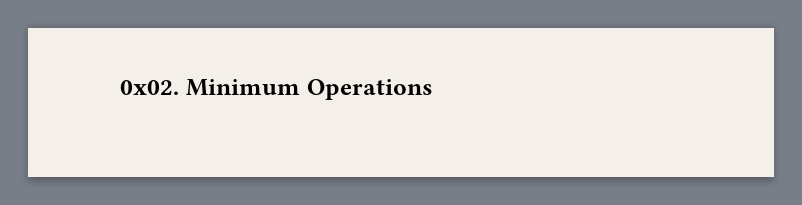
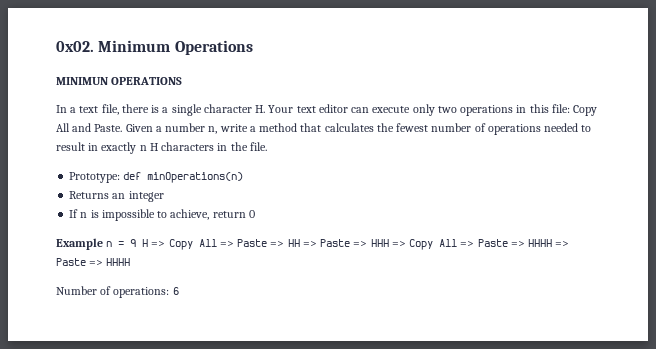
(433, 89) none -> [56,77,183,85] [56,104,598,116] [56,123,592,135] [56,142,267,154] [69,172,244,183] [69,191,164,202] [69,209,255,221] [56,238,570,250] [56,258,131,266] [56,286,179,298] // MINIMUN OPERATIONS // In a text file, there is a single character H. Your text editor can execute only two operations in this file: Copy All and Paste. Given a number n, write a method that calculates the fewest number of operations needed to result in exactly n H characters in the file. // Prototype: def minOperations(n) // Returns an integer // If n is impossible to achieve, return 0 // Example n = 9 H => Copy All => Paste => HH => Paste => HHH => Copy All => Paste => HHHH => Paste => HHHH // Number of operations: 6

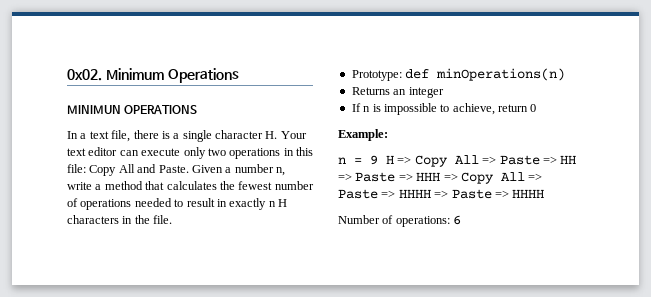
[56,238,103,250] Example -> [338,129,388,141] Example: //

